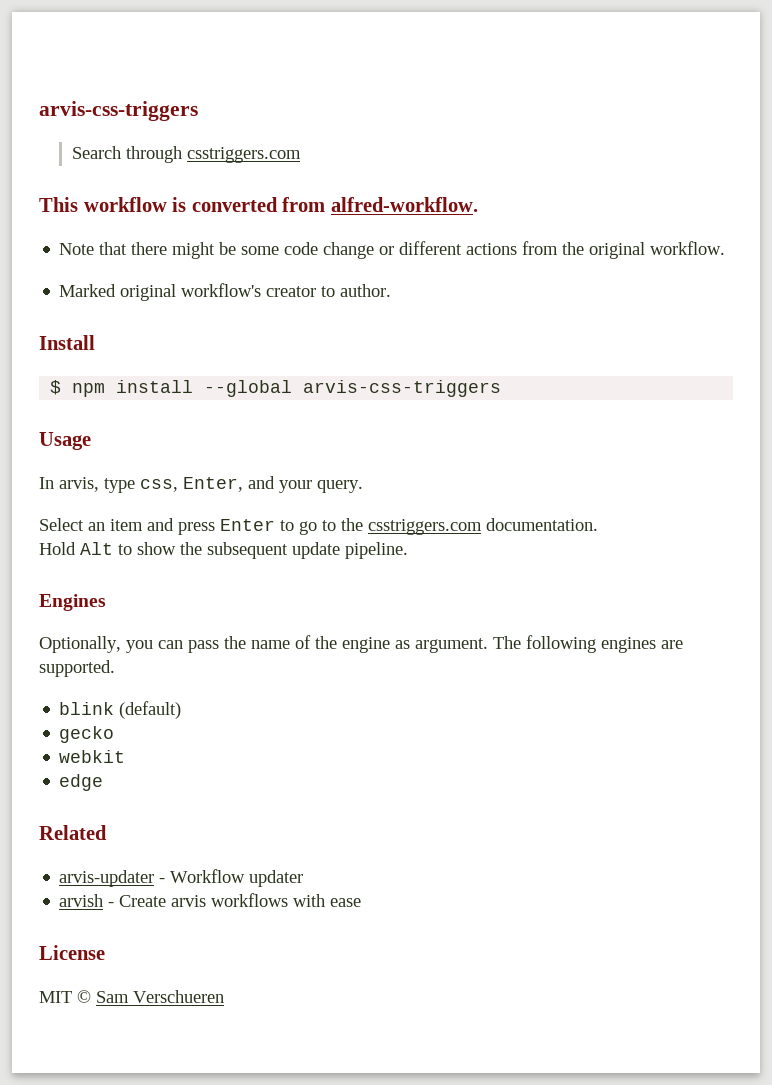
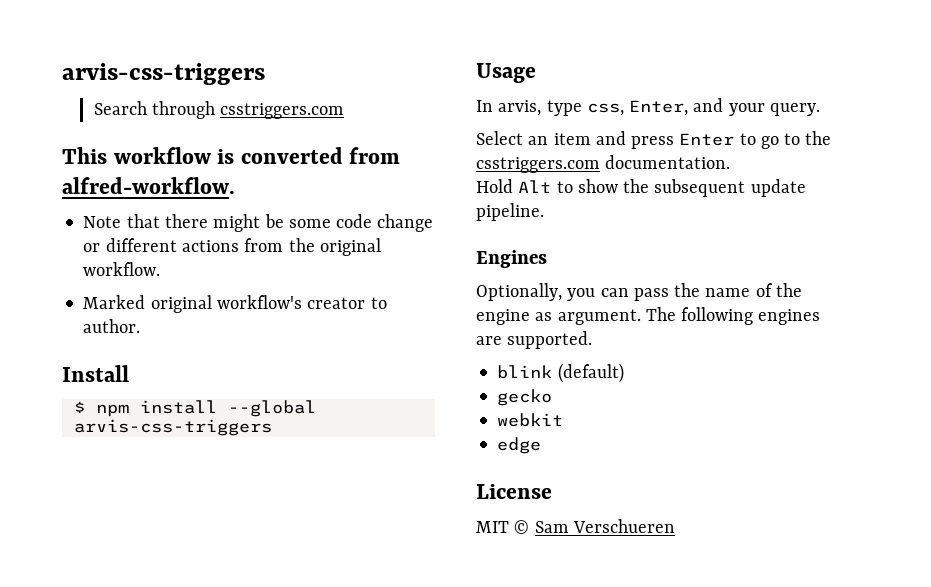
[39,825,107,840] [59,869,304,887] [59,893,362,907] // Related // arvis-updater - Workflow updater // arvish - Create arvis workflows with ease -> (542, 445) none

